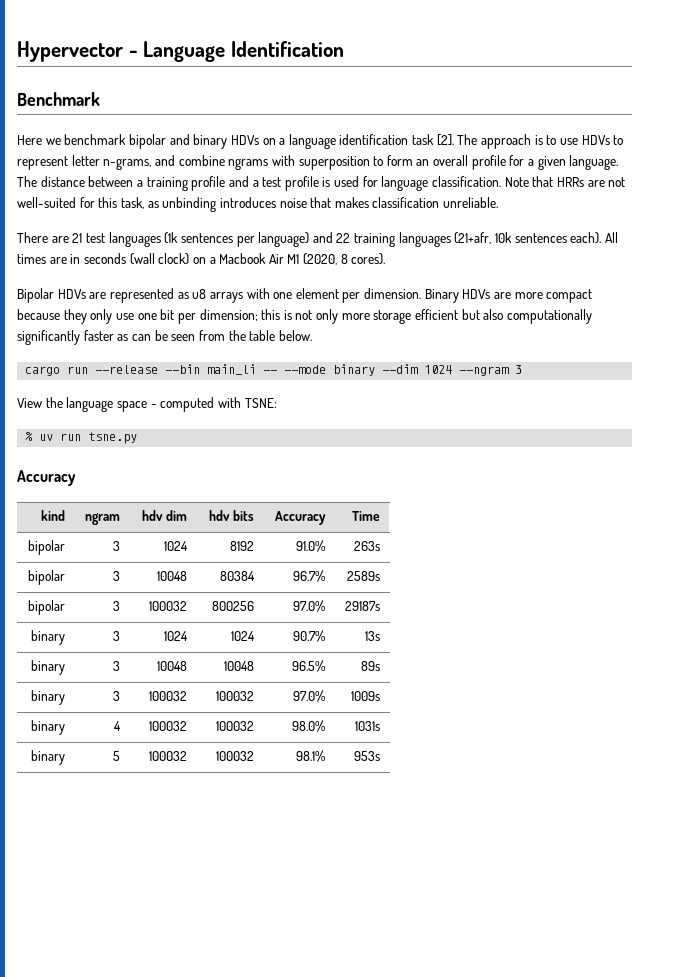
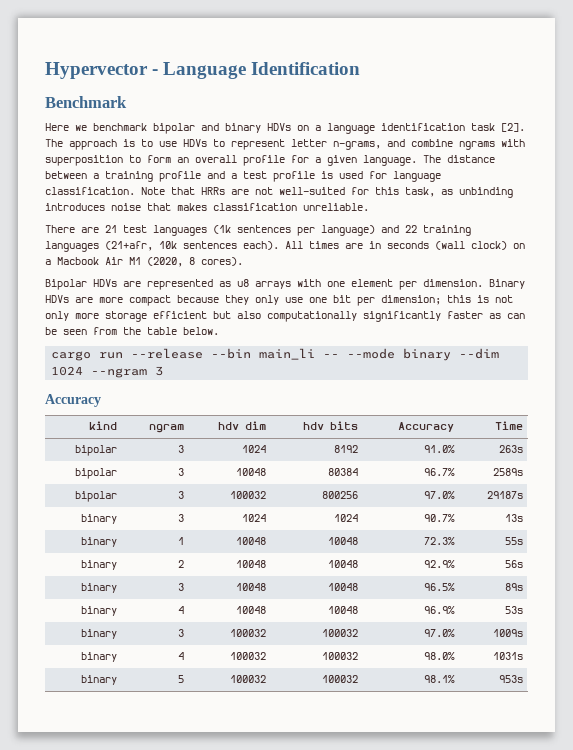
[17,397,277,412] [25,432,138,444] // View the language space - computed with TSNE: // % uv run tsne.py -> (164, 371) none
(381, 636) none -> [80,537,117,547] [177,537,184,545] [235,537,266,545] [327,537,358,545] [423,537,455,545] [504,537,523,545] [80,560,117,570] [177,560,184,568] [235,560,266,568] [327,560,358,568] [423,560,455,568] [504,560,523,568] // binary | 1 | 10048 | 10048 | 72.3% | 55s // binary | 2 | 10048 | 10048 | 92.9% | 56s
(381, 666) none -> [80,606,117,616] [177,606,184,614] [235,606,266,614] [327,606,358,614] [423,606,455,614] [504,606,523,614] // binary | 4 | 10048 | 10048 | 96.9% | 53s

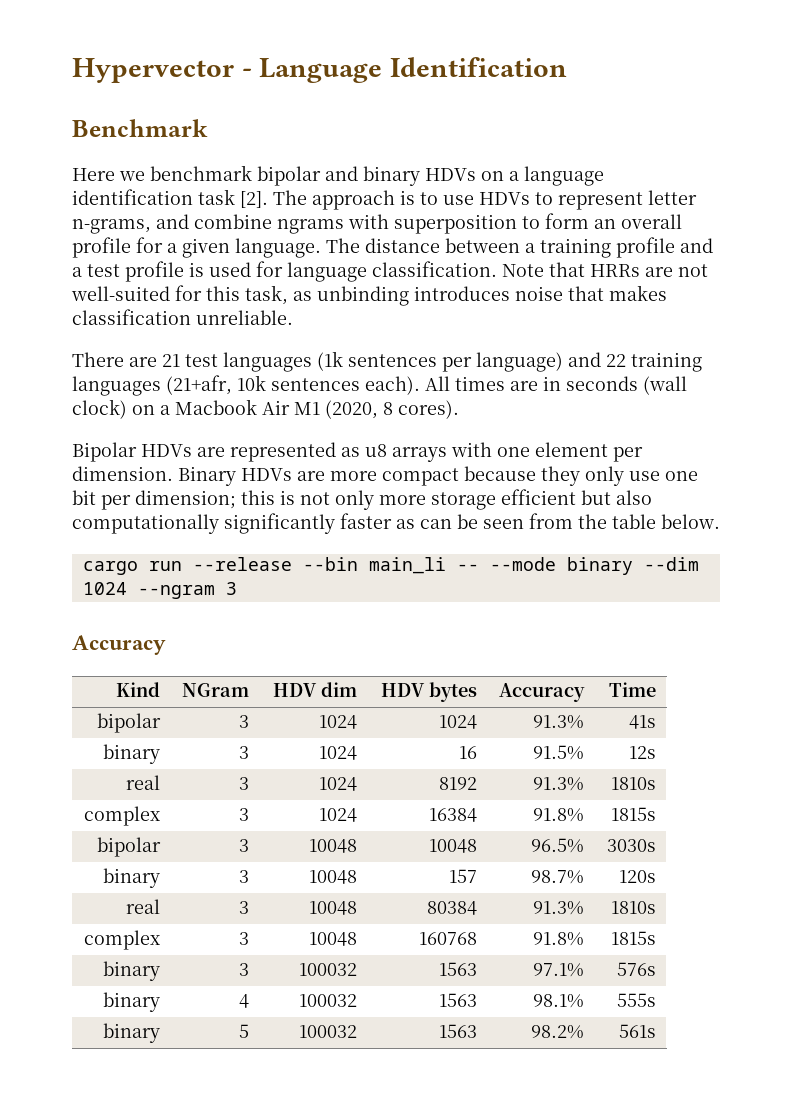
[88,421,117,430] [148,424,184,433] [217,422,239,430] kind | ngram | hdv -> [116,682,161,697] [182,683,250,697] [273,683,318,697] Kind | NGram | HDV
[302,421,358,430] hdv bits -> [381,682,478,702] HDV bytes
[333,445,358,453] [423,445,455,453] [498,445,523,453] [74,468,117,479] [177,468,184,476] [235,468,266,476] [327,468,358,476] [423,468,455,476] [492,468,523,476] [74,491,117,502] [177,491,184,499] [229,491,266,499] [321,491,358,499] [423,491,455,499] [486,491,523,499] [80,514,117,524] [177,514,184,522] [241,514,266,522] [333,514,358,522] [423,514,455,522] [504,514,523,522] [80,537,117,547] [177,537,184,545] [235,537,266,545] [327,537,358,545] [423,537,455,545] [504,537,523,545] [80,560,117,570] [177,560,184,568] [235,560,266,568] [327,560,358,568] [423,560,455,568] [504,560,523,568] [80,583,117,593] 8192 | 91.0% | 263s // bipolar | 3 | 10048 | 80384 | 96.7% | 2589s // bipolar | 3 | 100032 | 800256 | 97.0% | 29187s // binary | 3 | 1024 | 1024 | 90.7% | 13s // binary | 1 | 10048 | 10048 | 72.3% | 55s // binary | 2 | 10048 | 10048 | 92.9% | 56s // binary -> [439,715,478,729] [533,715,585,729] [629,715,657,729] [103,744,161,764] [239,746,250,759] [319,746,358,760] [459,746,478,759] [533,745,585,760] [629,746,657,759] [126,775,161,790] [239,777,250,790] [319,777,358,791] [439,777,478,790] [533,777,585,791] [611,777,657,790] [84,806,161,826] [239,808,250,821] [319,808,358,822] [429,808,478,822] [533,808,585,822] [611,807,657,821] [97,837,162,857] 1024 | 91.3% | 41s // binary | 3 | 1024 | 16 | 91.5% | 12s // real | 3 | 1024 | 8192 | 91.3% | 1810s // complex | 3 | 1024 | 16384 | 91.8% | 1815s // bipolar
[504,583,523,591] [80,606,117,616] [177,606,184,614] [235,606,266,614] [327,606,358,614] [423,606,455,614] [504,606,523,614] 89s // binary | 4 | 10048 | 10048 | 96.9% | 53s -> [607,839,657,852] [103,868,161,888] [239,870,250,883] [309,870,358,884] [449,869,478,883] [531,870,585,884] [619,870,657,883] [126,899,161,914] [239,901,250,914] [309,901,358,915] [427,901,478,915] [533,901,585,915] [611,901,657,914] [84,930,161,950] [239,932,250,945] [309,932,358,946] [419,932,478,945] [533,932,585,946] [611,931,657,945] 3030s // binary | 3 | 10048 | 157 | 98.7% | 120s // real | 3 | 10048 | 80384 | 91.3% | 1810s // complex | 3 | 10048 | 160768 | 91.8% | 1815s
[321,629,358,637] [423,629,455,637] [492,629,523,637] 100032 | 97.0% | 1009s -> [439,962,478,976] [533,963,585,977] [617,962,657,976] 1563 | 97.1% | 576s
[321,652,358,660] [423,652,455,660] [492,652,523,660] 100032 | 98.0% | 1031s -> [439,993,478,1007] [533,994,585,1008] [617,993,657,1007] 1563 | 98.1% | 555s
[321,675,358,683] [423,675,455,683] [498,675,523,683] 100032 | 98.1% | 953s -> [439,1024,478,1038] [531,1025,585,1039] [619,1024,657,1038] 1563 | 98.2% | 561s

